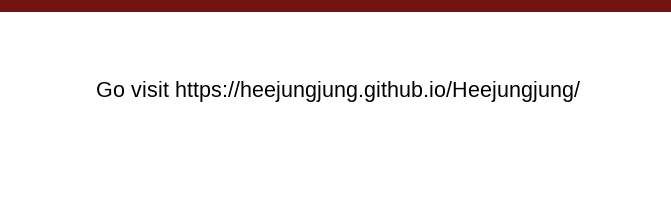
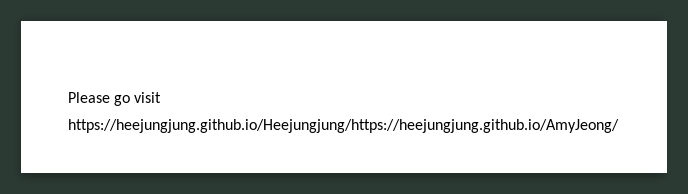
[96,81,580,102] Go visit https://heejungjung.github.io/Heejungjung/ -> [68,92,162,106] [68,119,619,133] Please go visit https://heejungjung.github.io/Heejungjung/https://heejungjung.github.io/AmyJeong/

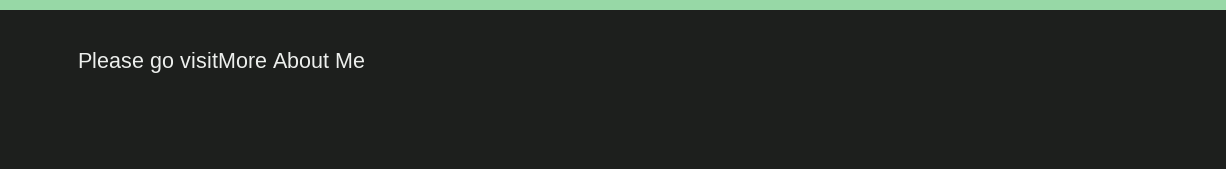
[134,92,162,103] [68,119,619,133] visit https://heejungjung.github.io/Heejungjung/https://heejungjung.github.io/AmyJeong/ -> [180,52,365,68] visitMore About Me

